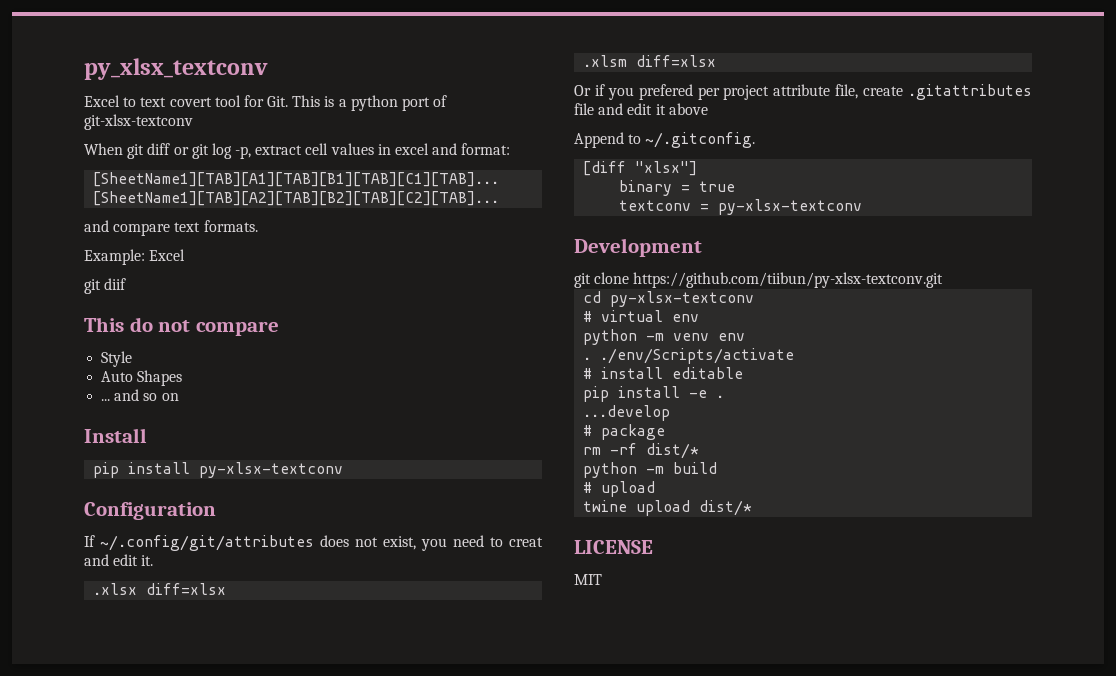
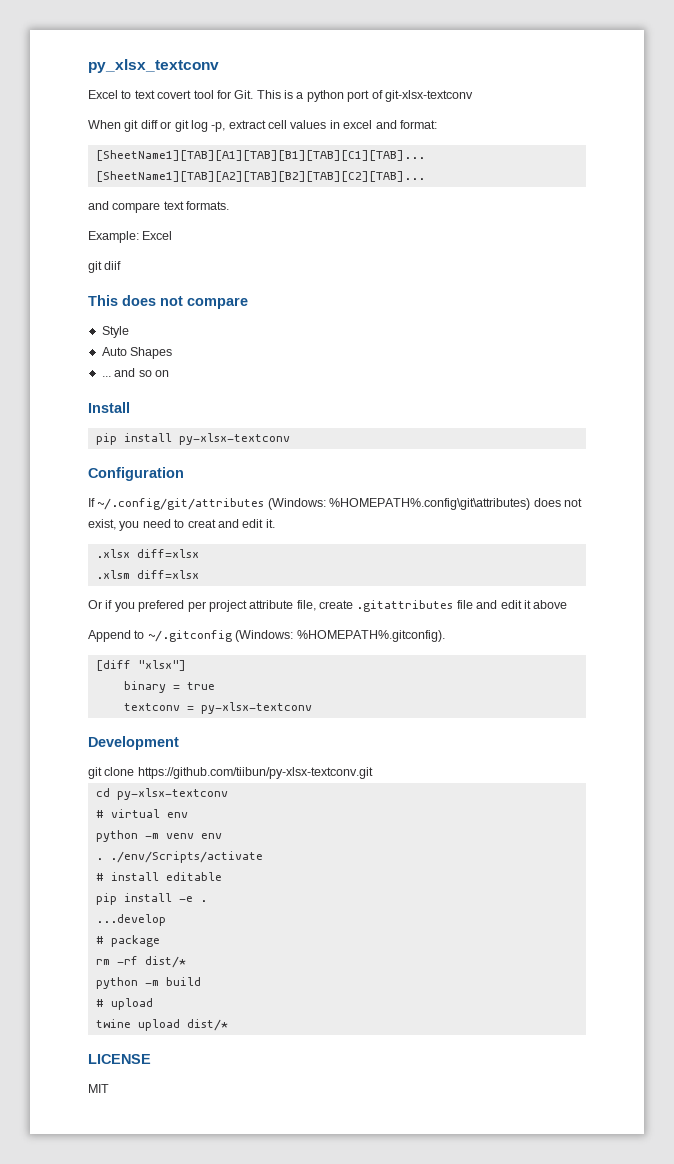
[129,317,153,332] do -> [122,295,156,306] does
(314, 543) none -> [267,498,531,510] (Windows: %HOMEPATH%.config\git\attributes)
[645,132,756,148] ~/.gitconfig. -> [147,630,445,642] ~/.gitconfig (Windows: %HOMEPATH%.gitconfig).

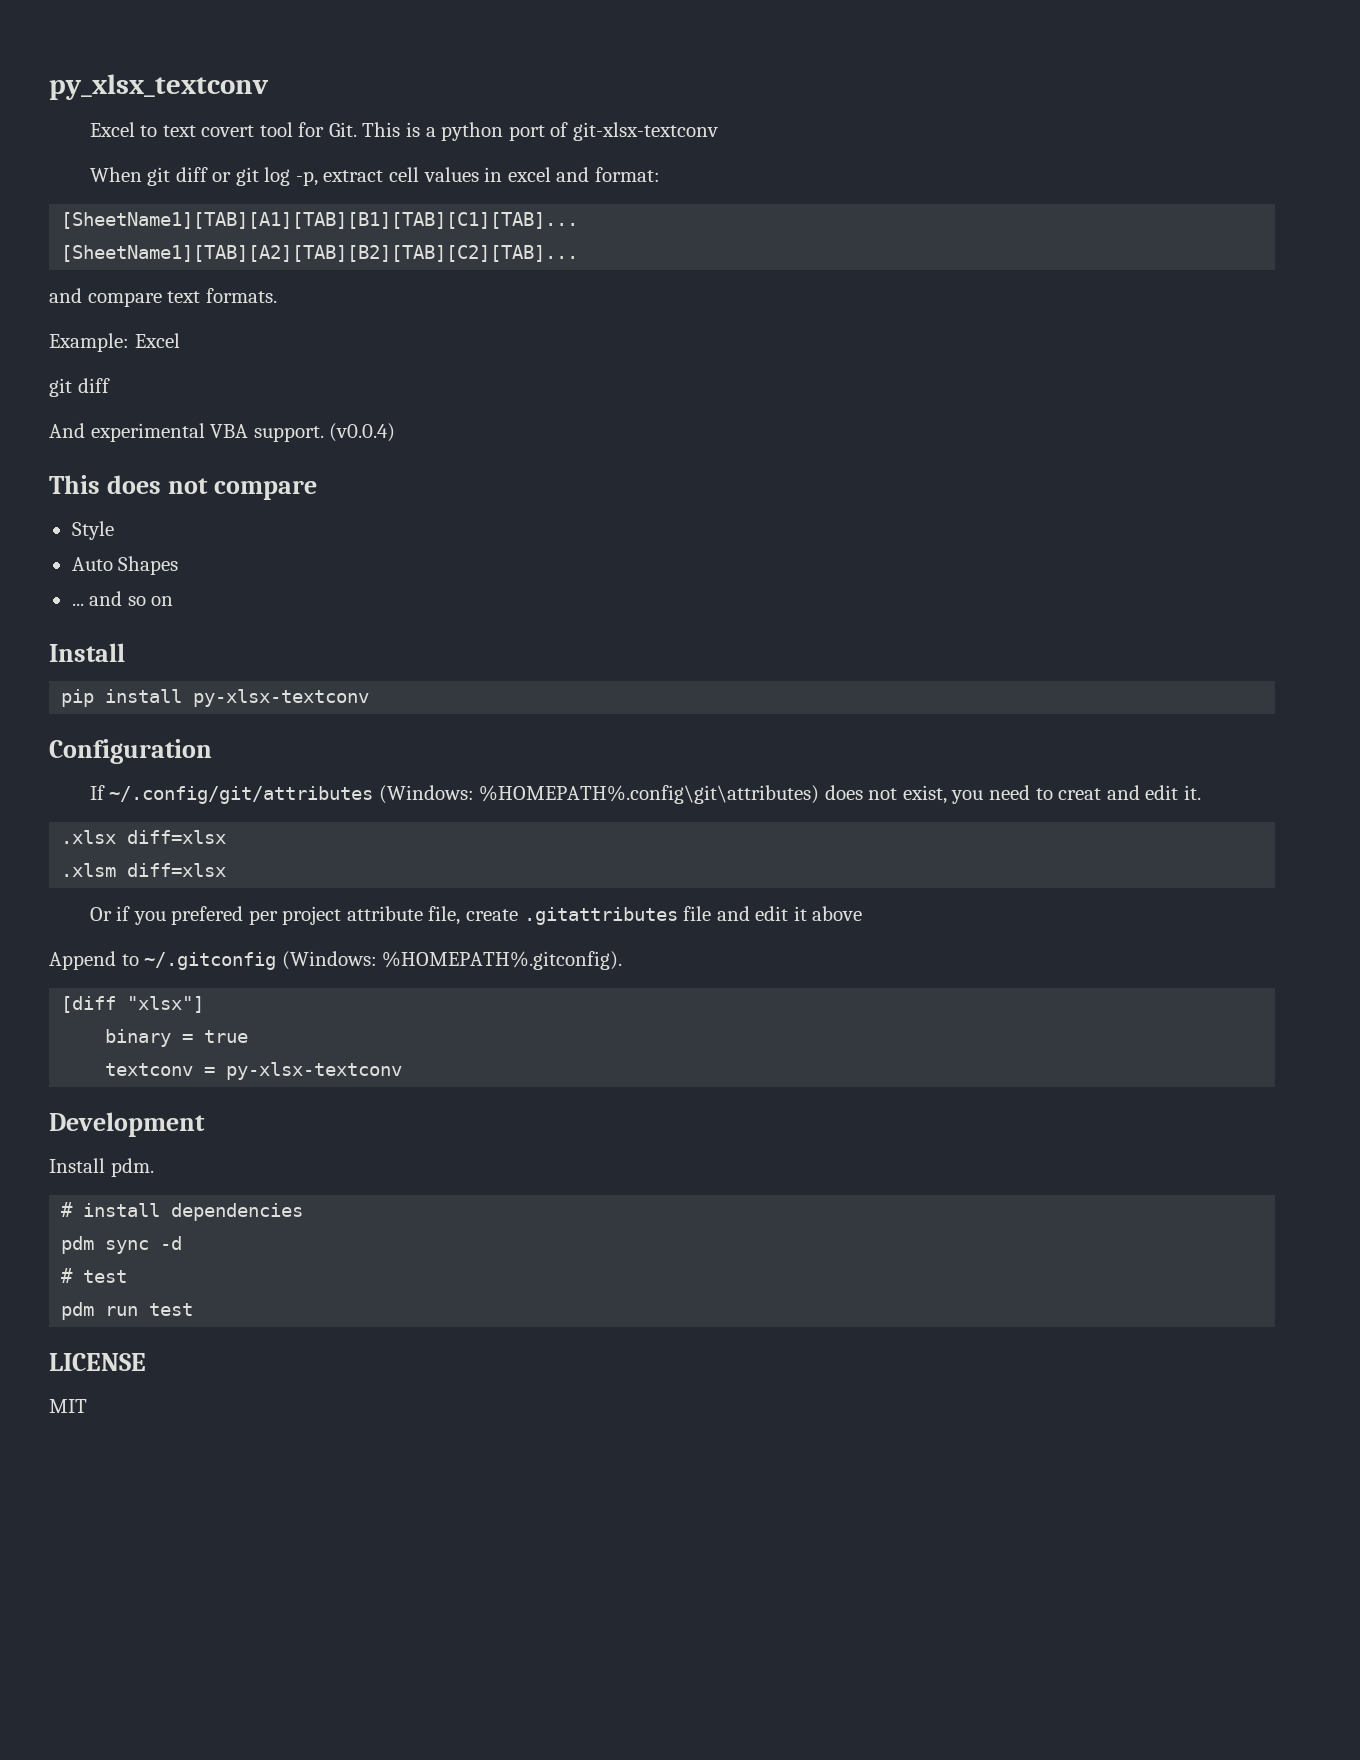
[104,261,122,270] diif -> [77,378,110,393] [49,423,396,442] diff // And experimental VBA support. (v0.0.4)
[88,767,373,779] [95,788,228,800] [95,809,188,818] [95,830,222,842] [95,851,263,863] [95,872,222,881] [95,893,207,905] [95,914,166,926] [95,935,160,947] [95,956,186,968] [95,977,201,989] [95,998,153,1010] [95,1019,228,1031] git clone https://github.com/tiibun/py-xlsx-textconv.git // cd py-xlsx-textconv // # virtual env // python -m venv env // . ./env/Scripts/activate // # install editable // pip install -e . // ...develop // # package // rm -rf dist/* // python -m build // # upload // twine upload dist/* -> [49,1158,154,1177] [61,1202,304,1221] [61,1236,183,1254] [61,1268,128,1283] [61,1302,194,1320] Install pdm. // # install dependencies // pdm sync -d // # test // pdm run test

